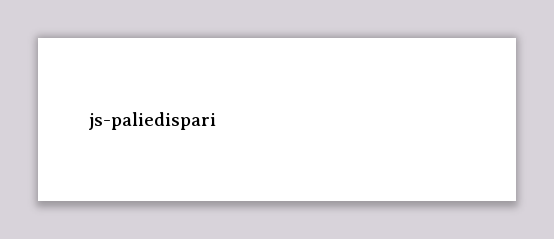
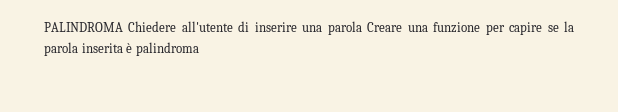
[89,112,216,130] js-paliedispari -> [44,21,574,35] [44,42,199,56] PALINDROMA Chiedere all'utente di inserire una parola Creare una funzione per capire se la parola inserita è palindroma

